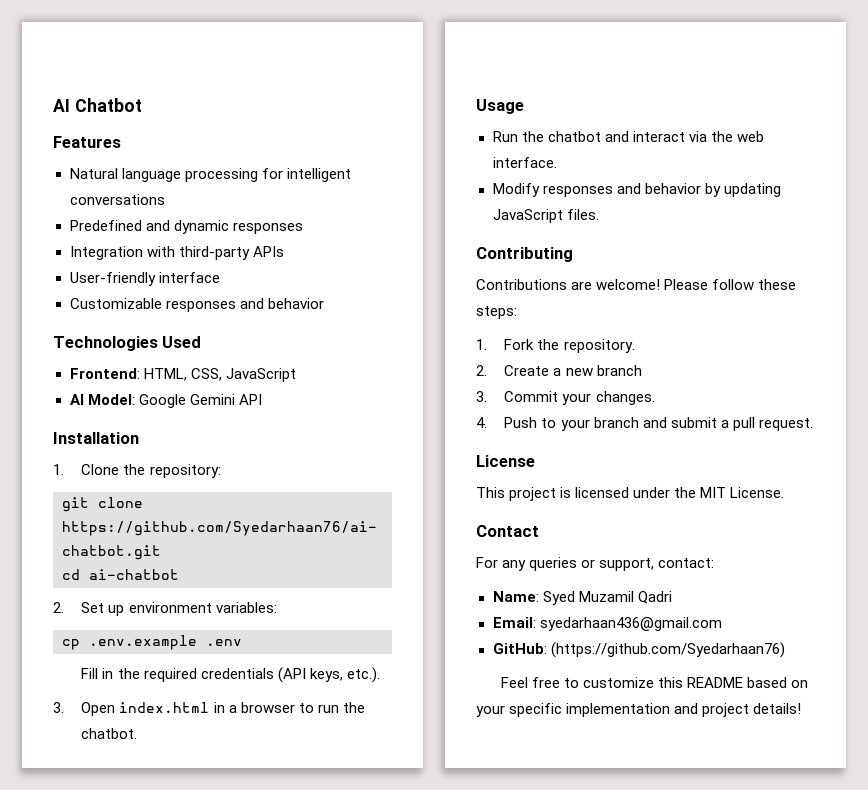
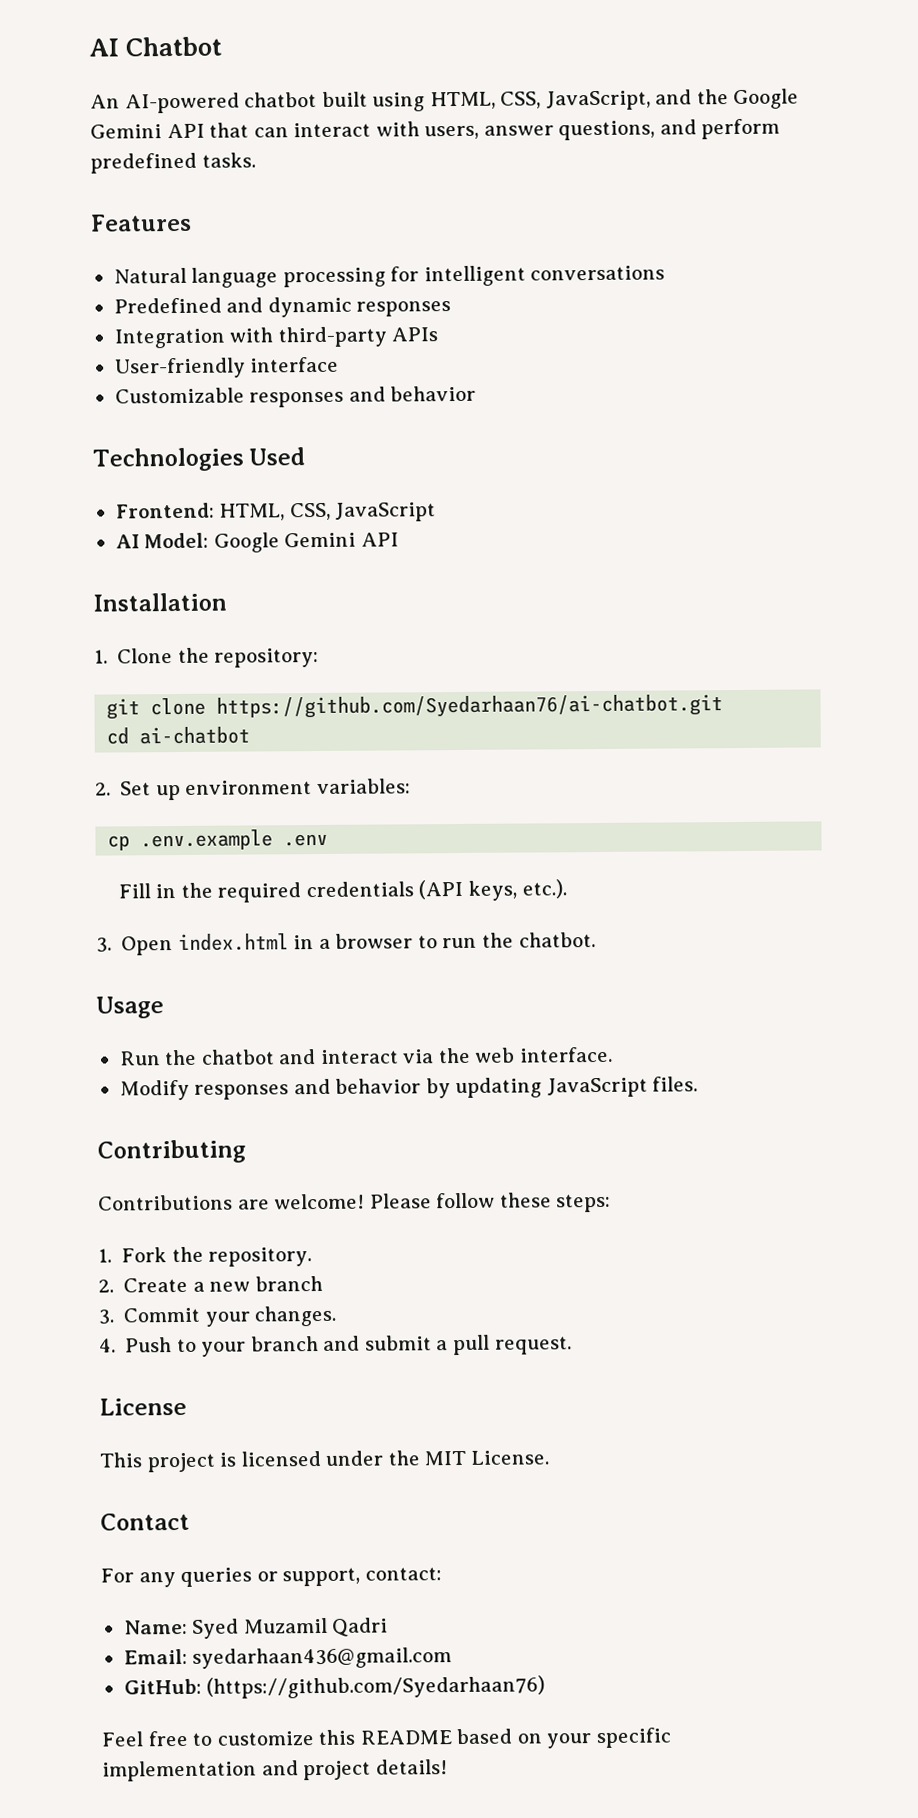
(142, 105) none -> [90,88,800,114] [90,118,781,141] [90,152,256,174] // An AI-powered chatbot built using HTML, CSS, JavaScript, and the Google Gemini API that can interact with users, answer questions, and perform predefined tasks.

